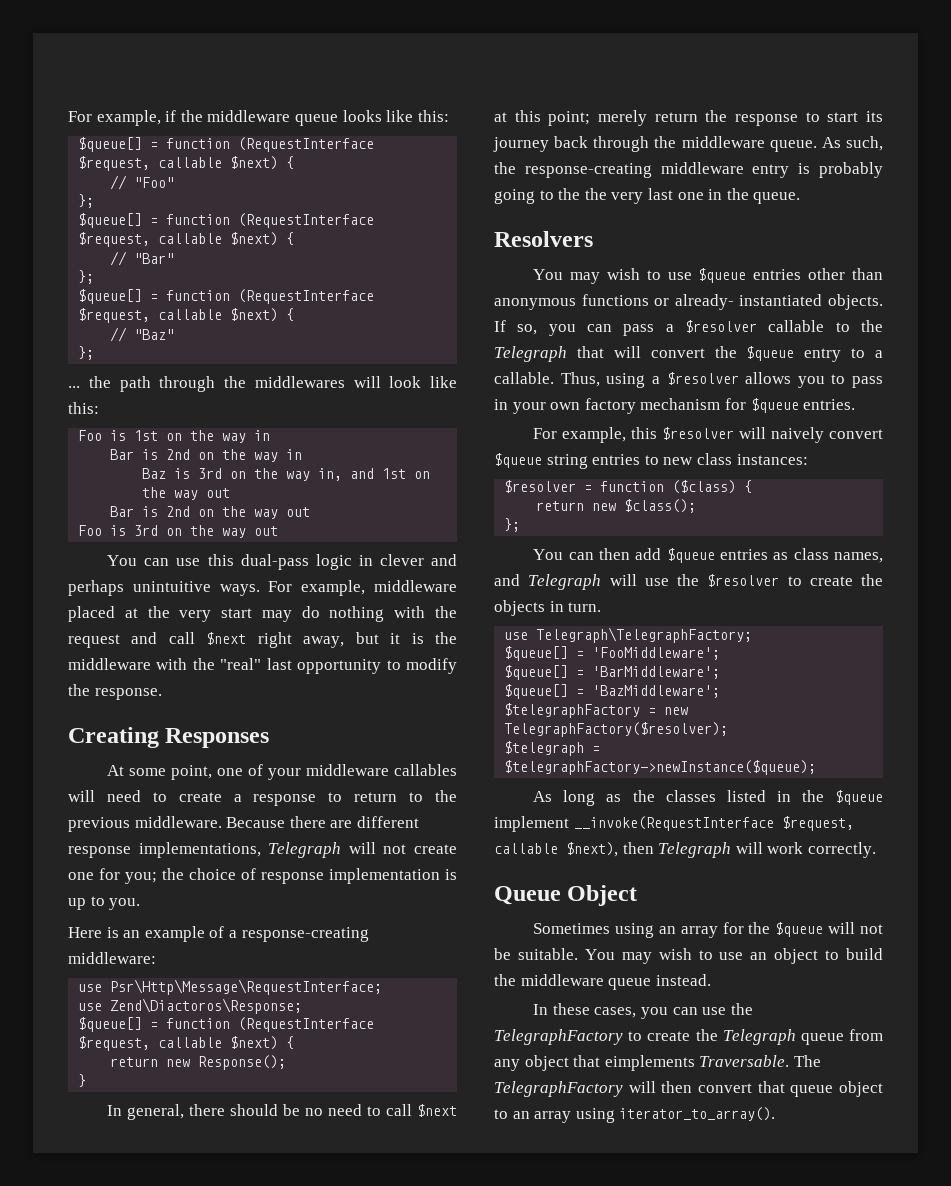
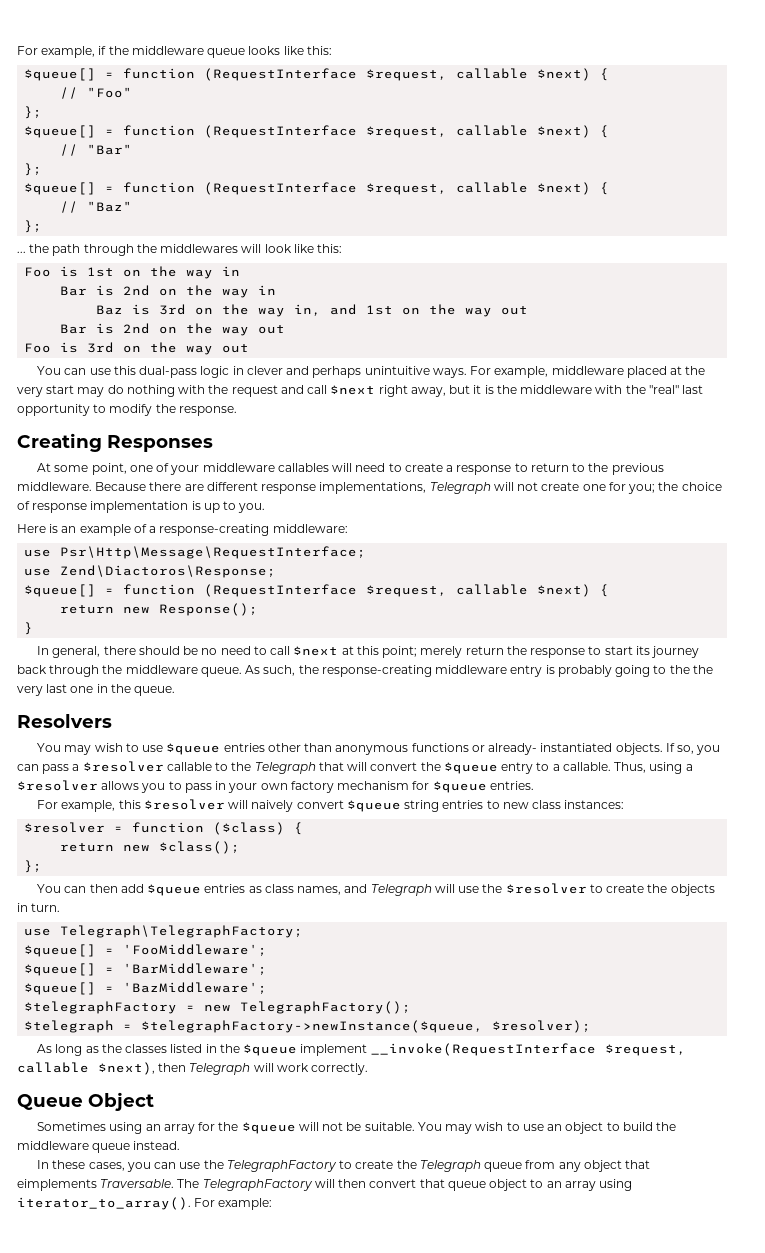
[504,722,729,737] TelegraphFactory($resolver); -> [240,1001,412,1014] TelegraphFactory();
[504,760,817,775] $telegraphFactory->newInstance($queue); -> [141,1020,592,1033] $telegraphFactory->newInstance($queue, $resolver);
(776, 1114) none -> [194,1198,273,1210] For example:

